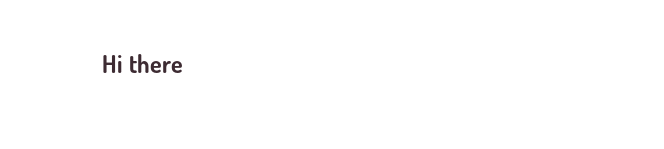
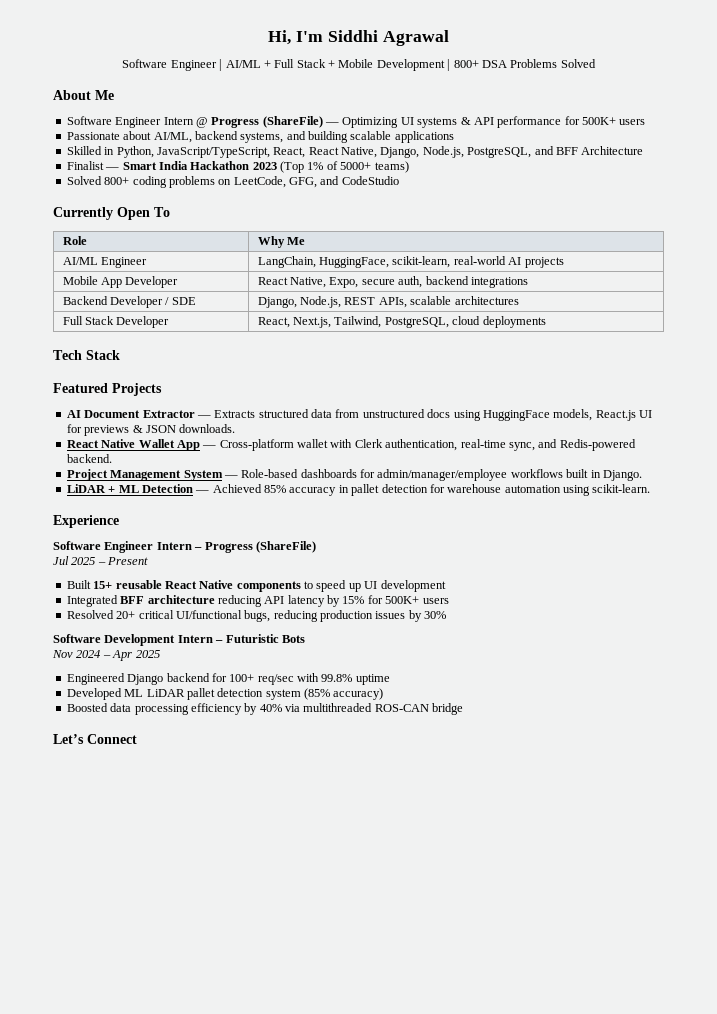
[102,54,184,73] Hi there -> [268,30,449,46] [122,59,596,71] [53,90,114,100] [66,116,646,128] [66,131,454,143] [66,146,644,158] [66,161,409,173] [66,176,399,188] [53,207,170,220] [62,236,87,245] [257,236,306,248] [62,257,148,268] [257,256,564,268] [62,276,179,288] [257,276,528,288] [62,296,196,308] [257,296,519,308] [62,316,170,328] [257,316,546,328] [53,350,120,360] [53,383,162,396] [66,409,652,421] [66,424,236,436] [66,439,636,451] [66,454,112,463] [66,469,642,481] [66,484,651,496] [53,515,119,528] [53,541,316,553] [53,556,149,565] [66,580,446,592] [66,595,449,607] [66,610,447,622] [53,634,305,646] [52,650,160,661] [66,673,390,685] [66,688,384,700] [66,703,464,715] [53,734,137,744] Hi, I'm Siddhi Agrawal // Software Engineer | AI/ML + Full Stack + Mobile Development | 800+ DSA Problems Solved // About Me // Software Engineer Intern @ Progress (ShareFile) — Optimizing UI systems & API performance for 500K+ users // Passionate about AI/ML, backend systems, and building scalable applications // Skilled in Python, JavaScript/TypeScript, React, React Native, Django, Node.js, PostgreSQL, and BFF Architecture // Finalist — Smart India Hackathon 2023 (Top 1% of 5000+ teams) // Solved 800+ coding problems on LeetCode, GFG, and CodeStudio // Currently Open To // Role | Why Me // AI/ML Engineer | LangChain, HuggingFace, scikit-learn, real-world AI projects // Mobile App Developer | React Native, Expo, secure auth, backend integrations // Backend Developer / SDE | Django, Node.js, REST APIs, scalable architectures // Full Stack Developer | React, Next.js, Tailwind, PostgreSQL, cloud deployments // Tech Stack // Featured Projects // AI Document Extractor — Extracts structured data from unstructured docs using HuggingFace models, React.js UI for previews & JSON downloads. // React Native Wallet App — Cross-platform wallet with Clerk authentication, real-time sync, and Redis-powered backend. // Project Management System — Role-based dashboards for admin/manager/employee workflows built in Django. // LiDAR + ML Detection — Achieved 85% accuracy in pallet detection for warehouse automation using scikit-learn. // Experience // Software Engineer Intern – Progress (ShareFile) // Jul 2025 – Present // Built 15+ reusable React Native components to speed up UI development // Integrated BFF architecture reducing API latency by 15% for 500K+ users // Resolved 20+ critical UI/functional bugs, reducing production issues by 30% // Software Development Intern – Futuristic Bots // Nov 2024 – Apr 2025 // Engineered Django backend for 100+ req/sec with 99.8% uptime // Developed ML LiDAR pallet detection system (85% accuracy) // Boosted data processing efficiency by 40% via multithreaded ROS-CAN bridge // Let’s Connect

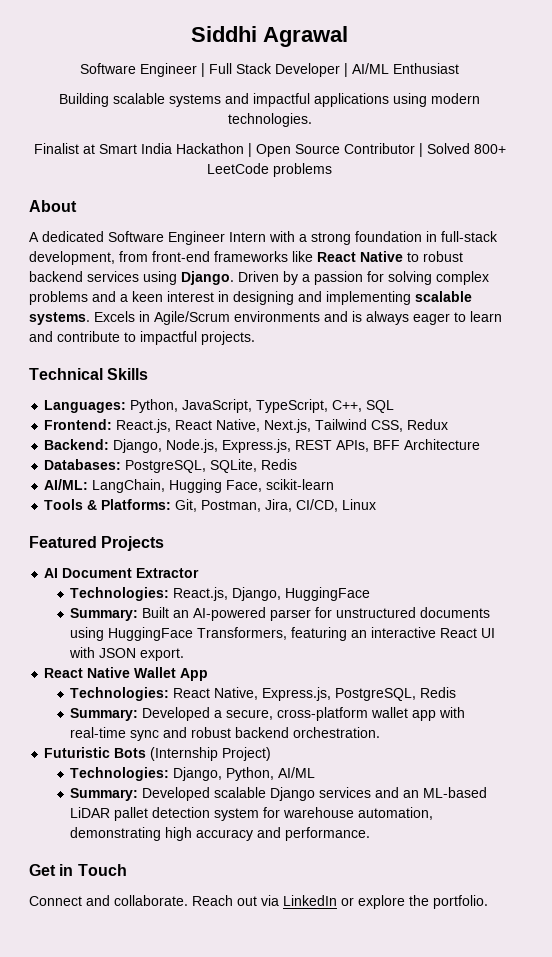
[268,30,324,45] Hi, I'm -> (191, 34) none
[225,59,596,71] AI/ML + Full Stack + Mobile Development | 800+ DSA Problems Solved -> [209,63,459,77] [59,93,480,107] [227,113,312,127] [33,143,506,157] [207,163,332,177] Full Stack Developer | AI/ML Enthusiast // Building scalable systems and impactful applications using modern technologies. // Finalist at Smart India Hackathon | Open Source Contributor | Solved 800+ LeetCode problems
[95,90,114,100] [66,116,646,128] [66,131,454,143] [66,146,644,158] [66,161,409,173] [66,176,399,188] [53,207,170,220] [62,236,87,245] [257,236,306,248] [62,257,148,268] [257,256,564,268] [62,276,179,288] [257,276,528,288] [62,296,196,308] [257,296,519,308] [62,316,170,328] [257,316,546,328] [53,350,120,360] Me // Software Engineer Intern @ Progress (ShareFile) — Optimizing UI systems & API performance for 500K+ users // Passionate about AI/ML, backend systems, and building scalable applications // Skilled in Python, JavaScript/TypeScript, React, React Native, Django, Node.js, PostgreSQL, and BFF Architecture // Finalist — Smart India Hackathon 2023 (Top 1% of 5000+ teams) // Solved 800+ coding problems on LeetCode, GFG, and CodeStudio // Currently Open To // Role | Why Me // AI/ML Engineer | LangChain, HuggingFace, scikit-learn, real-world AI projects // Mobile App Developer | React Native, Expo, secure auth, backend integrations // Backend Developer / SDE | Django, Node.js, REST APIs, scalable architectures // Full Stack Developer | React, Next.js, Tailwind, PostgreSQL, cloud deployments // Tech Stack -> [29,231,498,245] [29,251,463,265] [29,271,489,285] [29,291,472,305] [29,311,502,325] [29,331,255,345] [29,368,149,380] [44,399,395,413] [44,419,449,433] [44,439,481,453] [44,459,298,473] [44,479,335,493] [44,499,377,512] // A dedicated Software Engineer Intern with a strong foundation in full-stack development, from front-end frameworks like React Native to robust backend services using Django. Driven by a passion for solving complex problems and a keen interest in designing and implementing scalable systems. Excels in Agile/Scrum environments and is always eager to learn and contribute to impactful projects. // Technical Skills // Languages: Python, JavaScript, TypeScript, C++, SQL // Frontend: React.js, React Native, Next.js, Tailwind CSS, Redux // Backend: Django, Node.js, Express.js, REST APIs, BFF Architecture // Databases: PostgreSQL, SQLite, Redis // AI/ML: LangChain, Hugging Face, scikit-learn // Tools & Platforms: Git, Postman, Jira, CI/CD, Linux
[196,409,652,421] [66,424,236,436] [66,439,636,451] [66,454,112,463] [66,469,642,481] [66,484,651,496] [53,515,119,528] [53,541,316,553] [53,556,149,565] [66,580,446,592] [66,595,449,607] [66,610,447,622] [53,634,305,646] [52,650,160,661] [66,673,390,685] [66,688,384,700] [66,703,464,715] [53,734,137,744] — Extracts structured data from unstructured docs using HuggingFace models, React.js UI for previews & JSON downloads. // React Native Wallet App — Cross-platform wallet with Clerk authentication, real-time sync, and Redis-powered backend. // Project Management System — Role-based dashboards for admin/manager/employee workflows built in Django. // LiDAR + ML Detection — Achieved 85% accuracy in pallet detection for warehouse automation using scikit-learn. // Experience // Software Engineer Intern – Progress (ShareFile) // Jul 2025 – Present // Built 15+ reusable React Native components to speed up UI development // Integrated BFF architecture reducing API latency by 15% for 500K+ users // Resolved 20+ critical UI/functional bugs, reducing production issues by 30% // Software Development Intern – Futuristic Bots // Nov 2024 – Apr 2025 // Engineered Django backend for 100+ req/sec with 99.8% uptime // Developed ML LiDAR pallet detection system (85% accuracy) // Boosted data processing efficiency by 40% via multithreaded ROS-CAN bridge // Let’s Connect -> [70,587,371,601] [70,607,491,621] [70,627,496,641] [69,647,185,661] [44,667,209,681] [70,687,457,701] [70,707,466,721] [70,727,381,741] [44,747,272,761] [70,767,316,781] [70,787,488,801] [70,807,434,821] [70,827,371,841] [29,864,127,876] [29,895,488,909] // Technologies: React.js, Django, HuggingFace // Summary: Built an AI-powered parser for unstructured documents using HuggingFace Transformers, featuring an interactive React UI with JSON export. // React Native Wallet App // Technologies: React Native, Express.js, PostgreSQL, Redis // Summary: Developed a secure, cross-platform wallet app with real-time sync and robust backend orchestration. // Futuristic Bots (Internship Project) // Technologies: Django, Python, AI/ML // Summary: Developed scalable Django services and an ML-based LiDAR pallet detection system for warehouse automation, demonstrating high accuracy and performance. // Get in Touch // Connect and collaborate. Reach out via LinkedIn or explore the portfolio.

